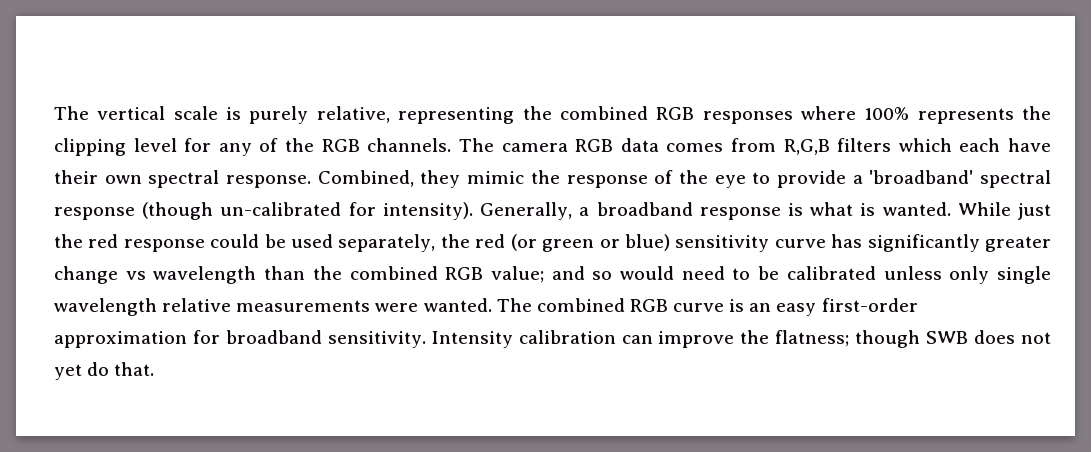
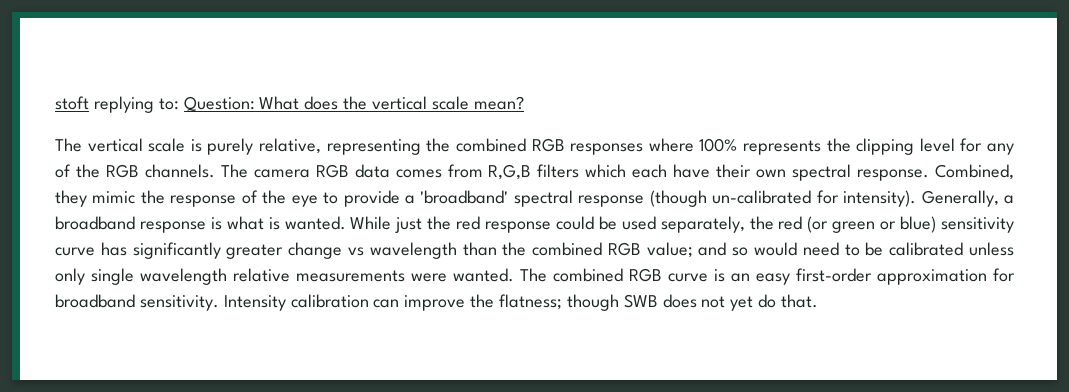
(54, 113) none -> [55,96,524,113] stoft replying to: Question: What does the vertical scale mean? //

